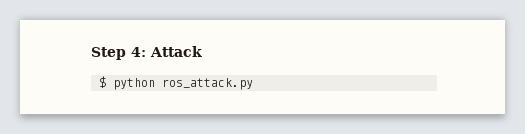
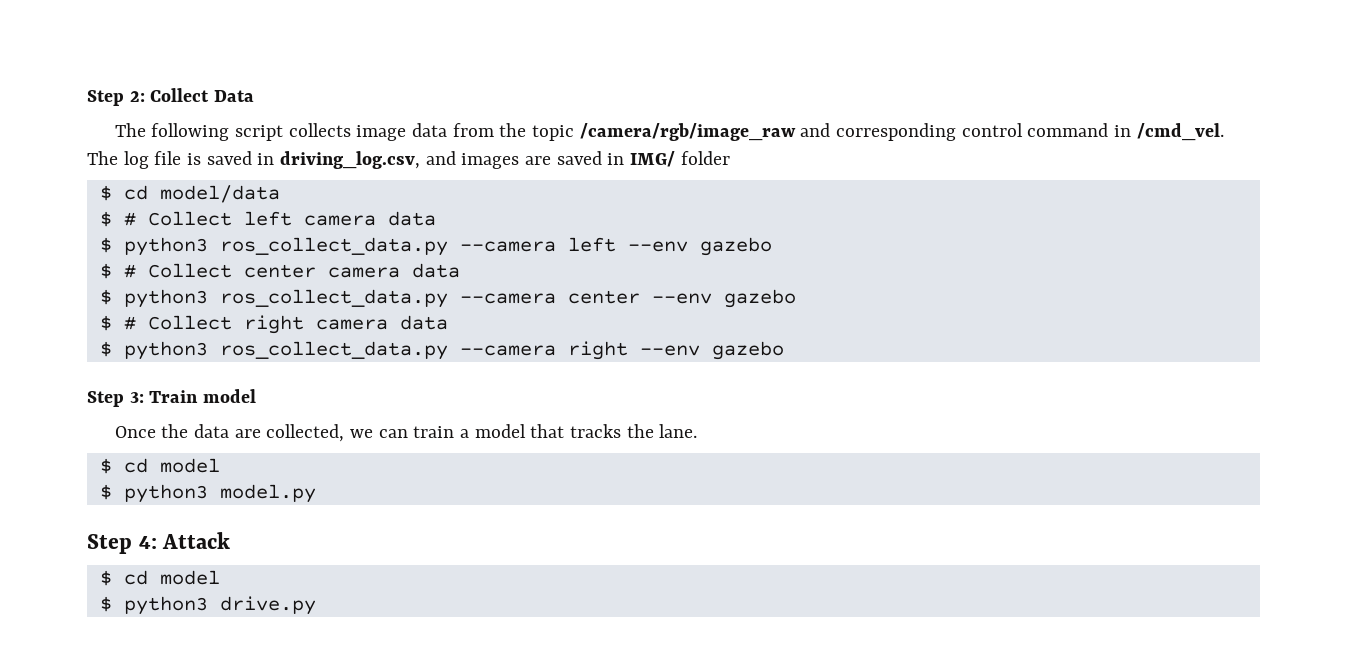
[91,46,202,60] [98,76,253,90] Step 4: Attack // $ python ros_attack.py -> [87,88,255,106] [114,123,1224,141] [87,151,730,169] [99,185,280,203] [99,211,436,227] [99,237,772,256] [99,263,460,279] [99,289,796,308] [99,315,448,334] [99,341,784,360] [87,389,257,407] [114,424,698,442] [99,458,220,474] [99,484,316,503] [87,532,231,554] [99,570,220,586] [99,596,316,615] Step 2: Collect Data // The following script collects image data from the topic /camera/rgb/image_raw and corresponding control command in /cmd_vel. The log file is saved in driving_log.csv, and images are saved in IMG/ folder // $ cd model/data // $ # Collect left camera data // $ python3 ros_collect_data.py --camera left --env gazebo // $ # Collect center camera data // $ python3 ros_collect_data.py --camera center --env gazebo // $ # Collect right camera data // $ python3 ros_collect_data.py --camera right --env gazebo // Step 3: Train model // Once the data are collected, we can train a model that tracks the lane. // $ cd model // $ python3 model.py // Step 4: Attack // $ cd model // $ python3 drive.py

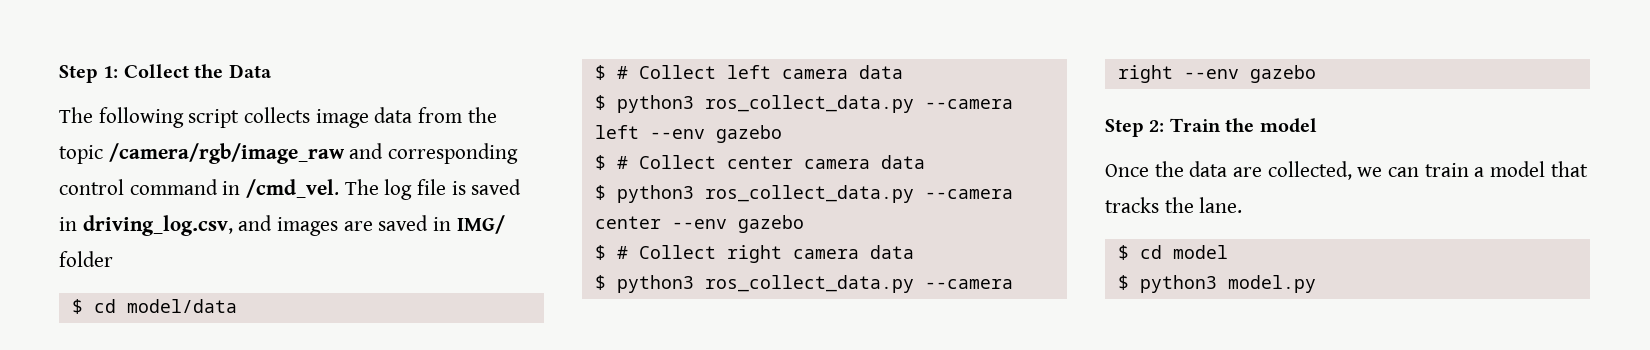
[87,88,210,106] Step 2: Collect -> [59,64,224,83] Step 1: Collect the
[129,390,199,403] 3: Train -> [1149,118,1255,132] 2: Train the
[87,532,231,554] [99,570,220,586] [99,596,316,615] // Step 4: Attack // $ cd model // $ python3 drive.py -> (1316, 284) none

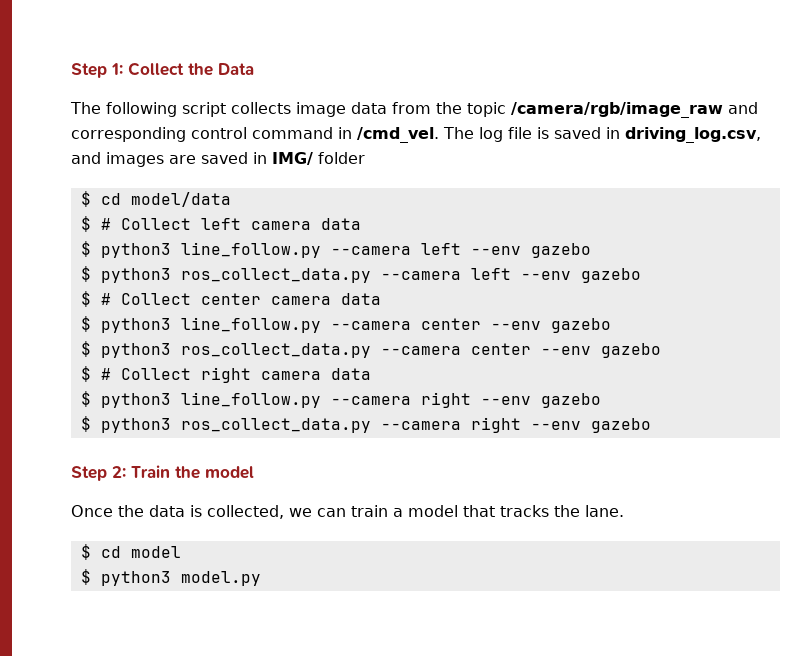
(903, 72) none -> [80,241,591,258] // $ python3 line_follow.py --camera left --env gazebo
(925, 162) none -> [80,316,611,333] // $ python3 line_follow.py --camera center --env gazebo
(914, 252) none -> [80,391,601,408] // $ python3 line_follow.py --camera right --env gazebo
[1233,167,1263,177] are -> [190,505,202,517] is

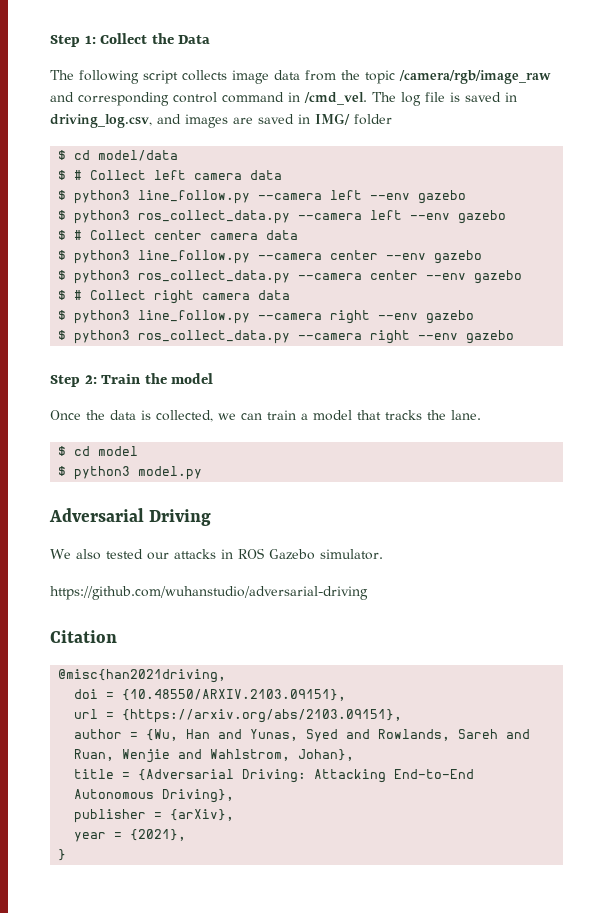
(261, 578) none -> [49,508,212,526] [50,548,383,560] [50,586,368,600] [50,630,117,643] [58,669,227,683] [74,689,347,701] [74,709,403,723] [74,729,531,742] [74,749,355,763] [74,769,475,783] [74,789,235,803] [74,809,235,823] [74,829,187,842] [58,849,67,861] // Adversarial Driving // We also tested our attacks in ROS Gazebo simulator. // https://github.com/wuhanstudio/adversarial-driving // Citation // @misc{han2021driving, // doi = {10.48550/ARXIV.2103.09151}, // url = {https://arxiv.org/abs/2103.09151}, // author = {Wu, Han and Yunas, Syed and Rowlands, Sareh and Ruan, Wenjie and Wahlstrom, Johan}, // title = {Adversarial Driving: Attacking End-to-End Autonomous Driving}, // publisher = {arXiv}, // year = {2021}, // }

